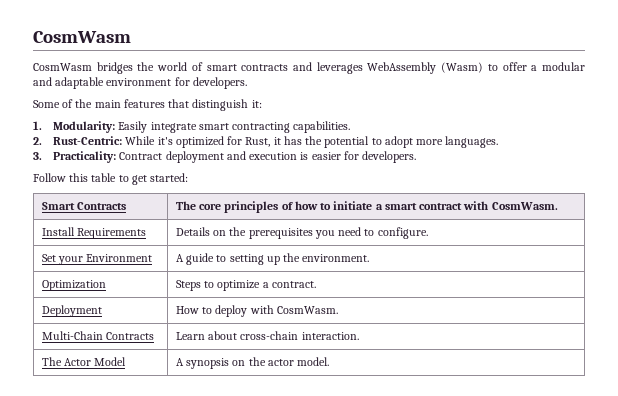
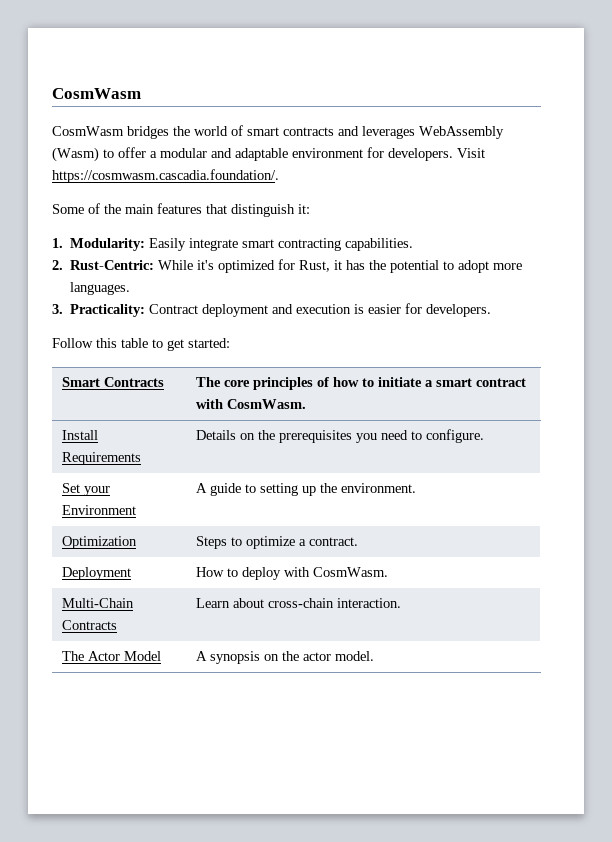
(247, 83) none -> [457,148,485,158] [52,169,279,183] Visit https://cosmwasm.cascadia.foundation/.

